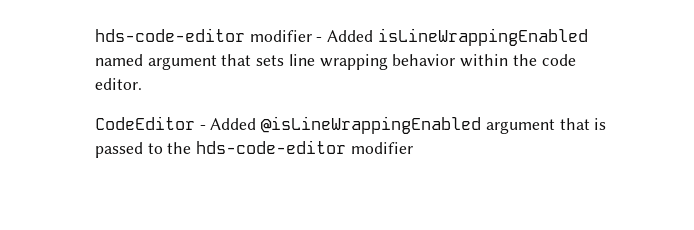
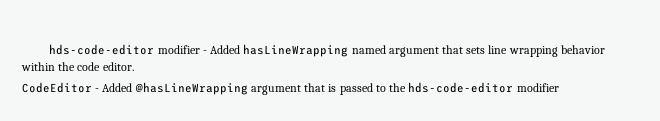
[377,28,588,46] isLineWrappingEnabled -> [243,44,349,57] hasLineWrapping
[261,116,482,134] @isLineWrappingEnabled -> [134,82,248,95] @hasLineWrapping

